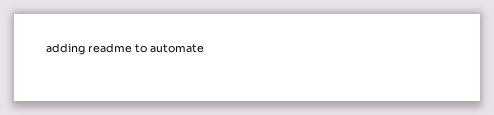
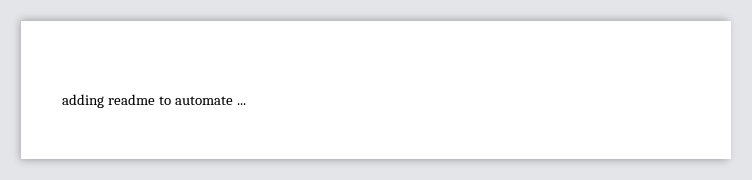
(204, 48) none -> [236,103,246,105] ...

